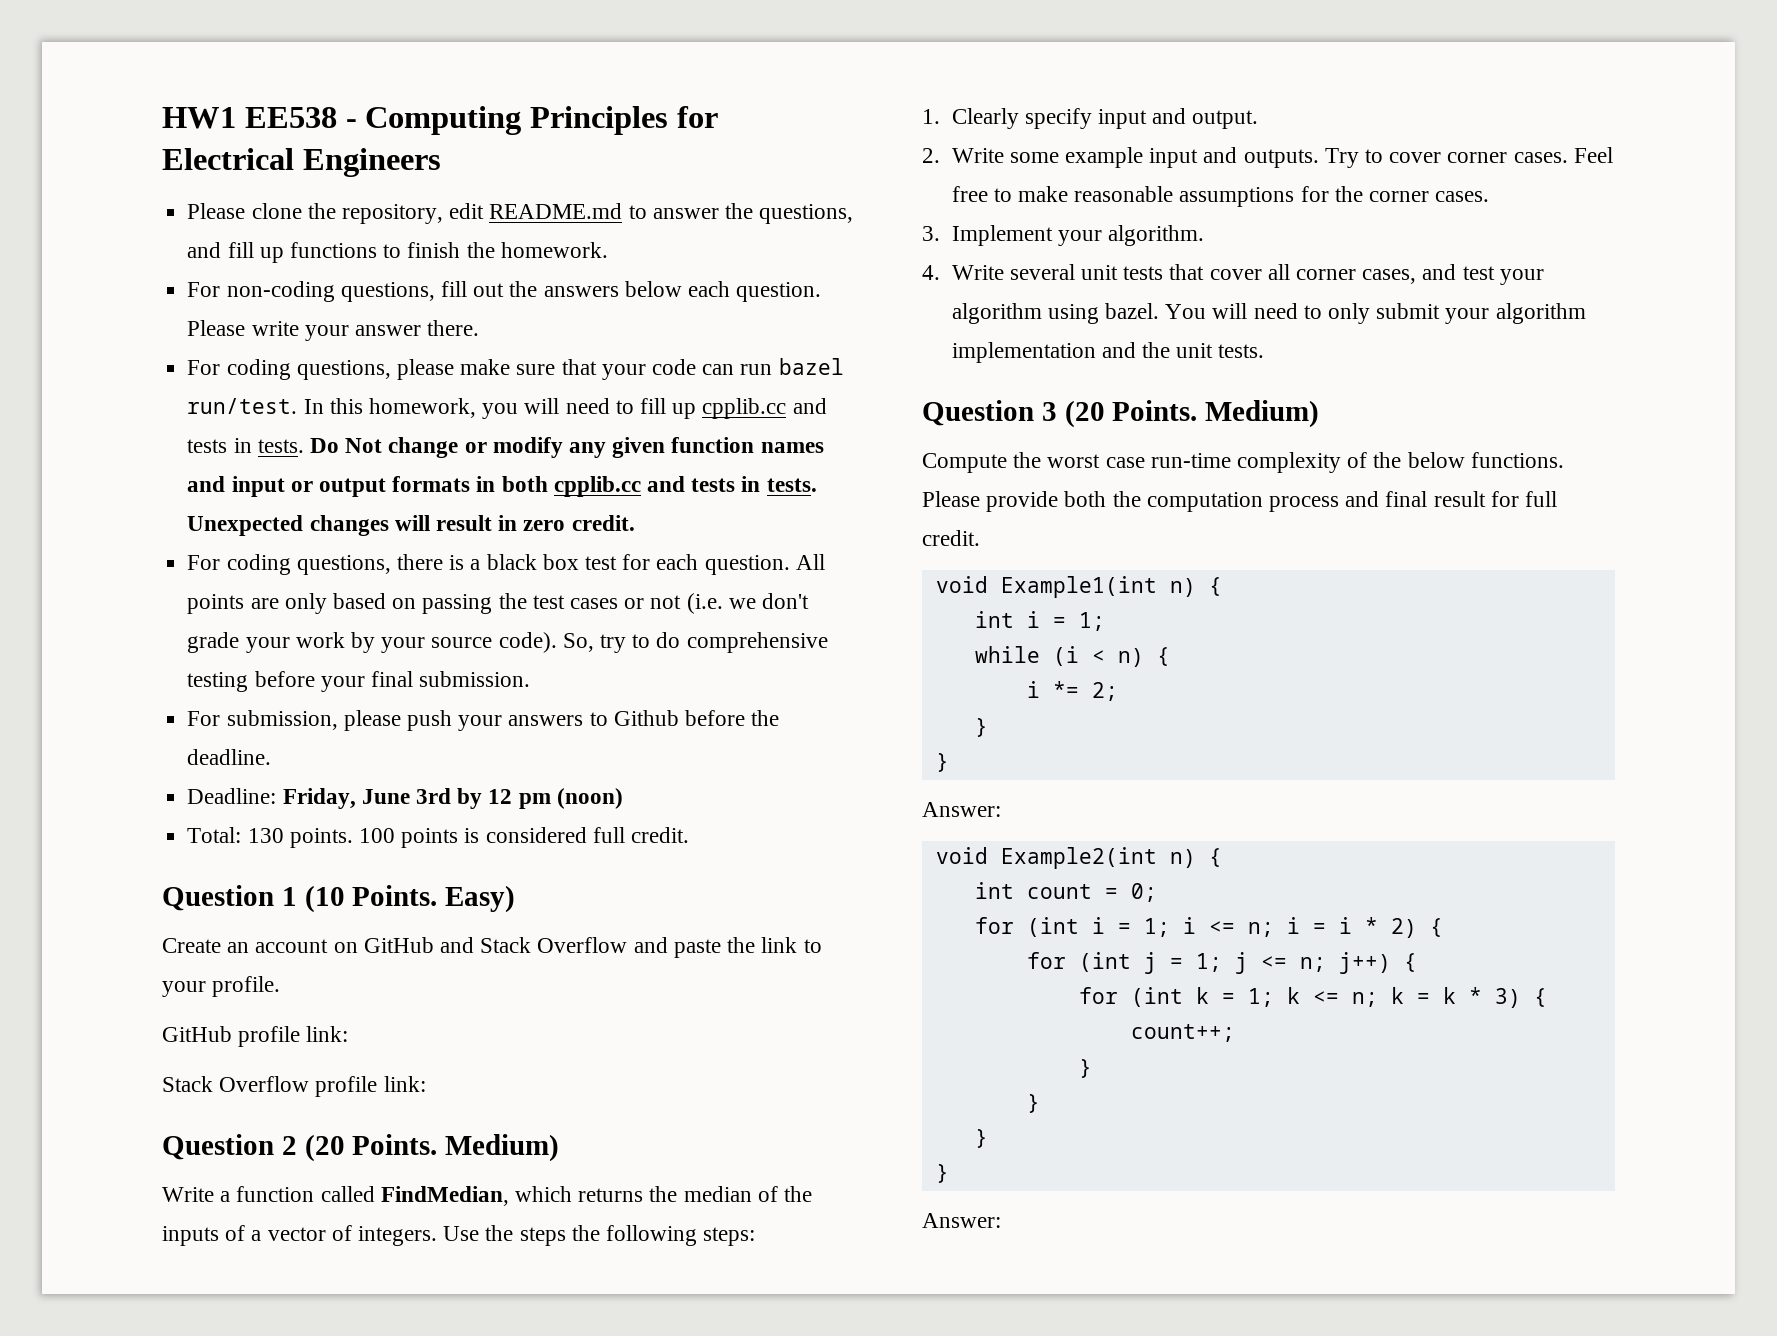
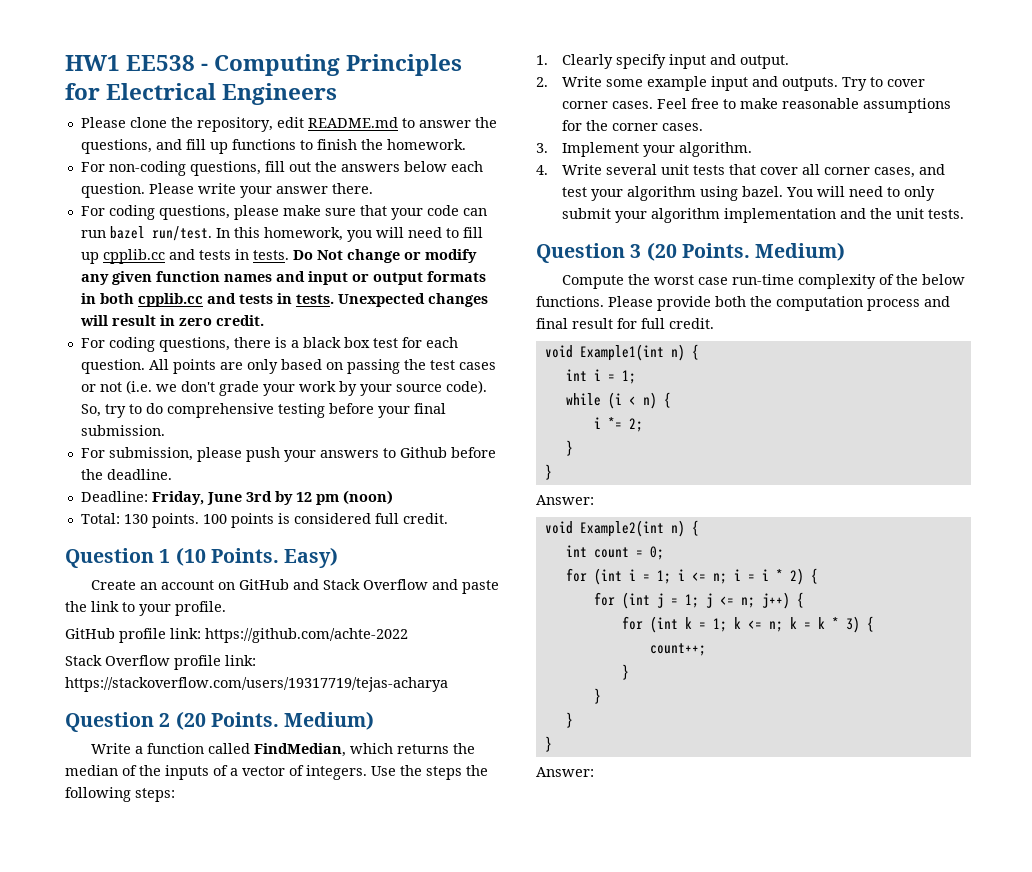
(349, 1034) none -> [205,628,408,643] https://github.com/achte-2022
(426, 1084) none -> [65,677,448,692] https://stackoverflow.com/users/19317719/tejas-acharya

